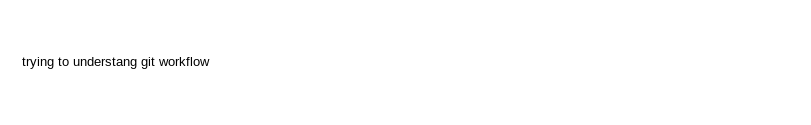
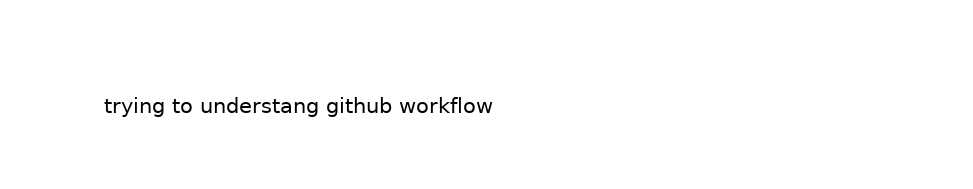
[141,57,155,69] git -> [326,97,392,117] github

